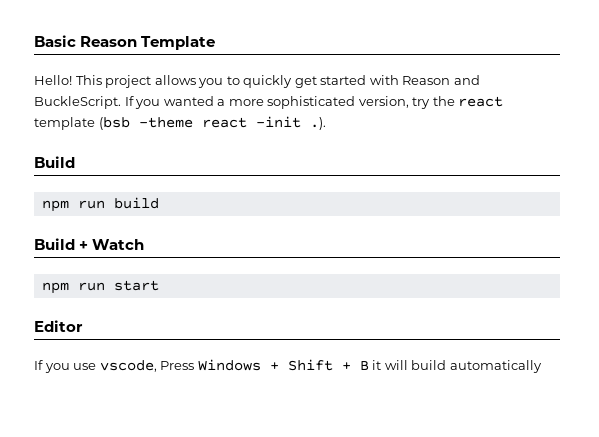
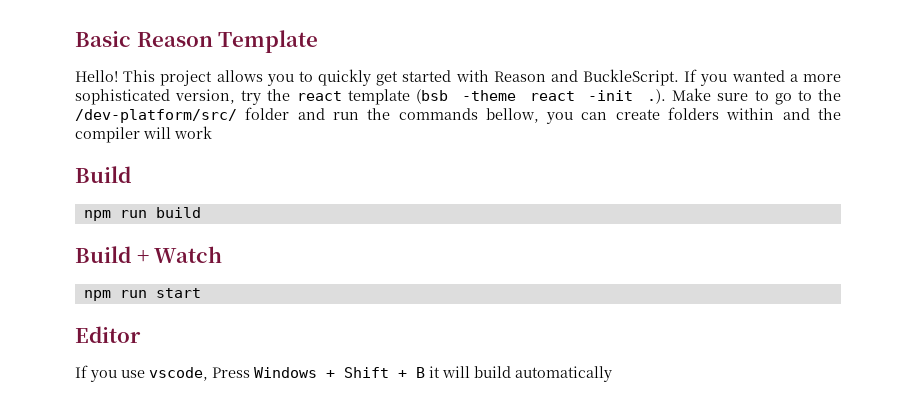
(326, 123) none -> [672,88,841,105] [75,107,841,124] [75,126,212,143] Make sure to go to the /dev-platform/src/ folder and run the commands bellow, you can create folders within and the compiler will work

